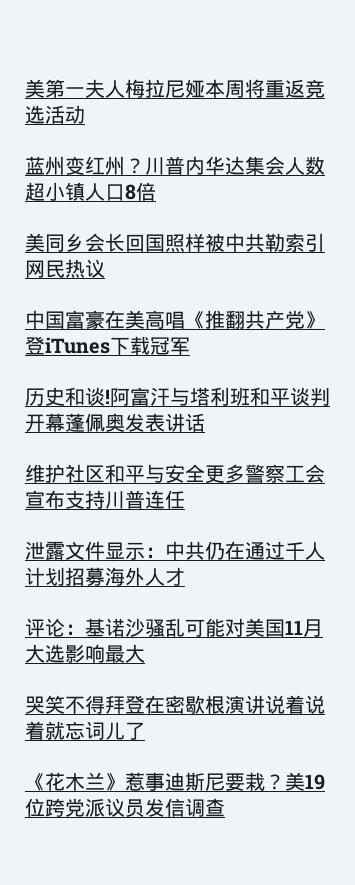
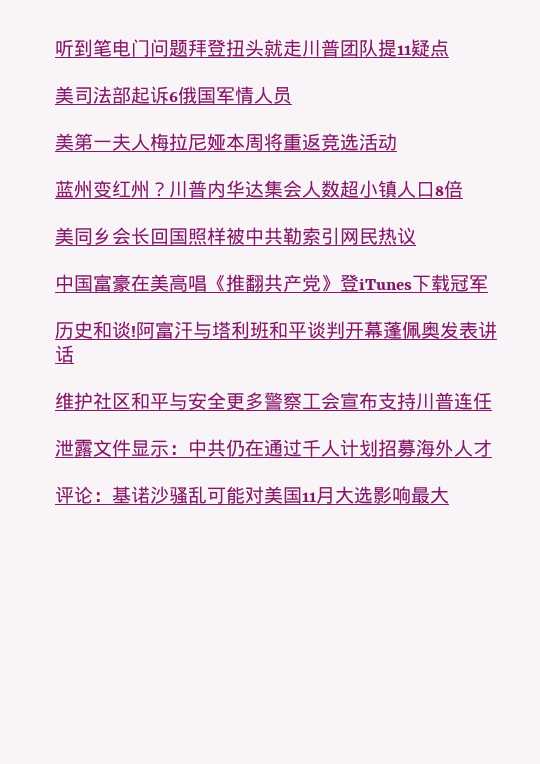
(25, 88) none -> [55,39,449,57] [55,86,292,104] 听到笔电门问题拜登扭头就走川普团队提11疑点 // 美司法部起诉6俄国军情人员 //
[25,695,325,714] [25,721,145,740] [25,772,325,791] [25,798,225,818] // 哭笑不得拜登在密歇根演讲说着说着就忘词儿了 // 《花木兰》惹事迪斯尼要栽？美19位跨党派议员发信调查 -> (449, 495) none

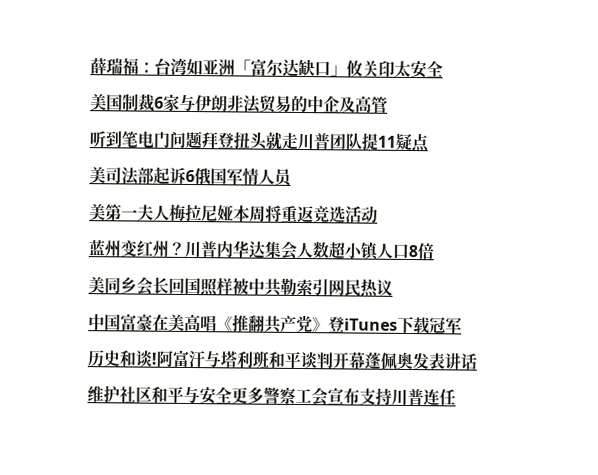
(55, 48) none -> [90,57,443,79] [90,93,388,114] 薛瑞福：台湾如亚洲「富尔达缺口」攸关印太安全 // 美国制裁6家与伊朗非法贸易的中企及高管 //
[55,439,492,457] [55,486,449,504] // 泄露文件显示：中共仍在通过千人计划招募海外人才 // 评论：基诺沙骚乱可能对美国11月大选影响最大 -> (456, 397) none

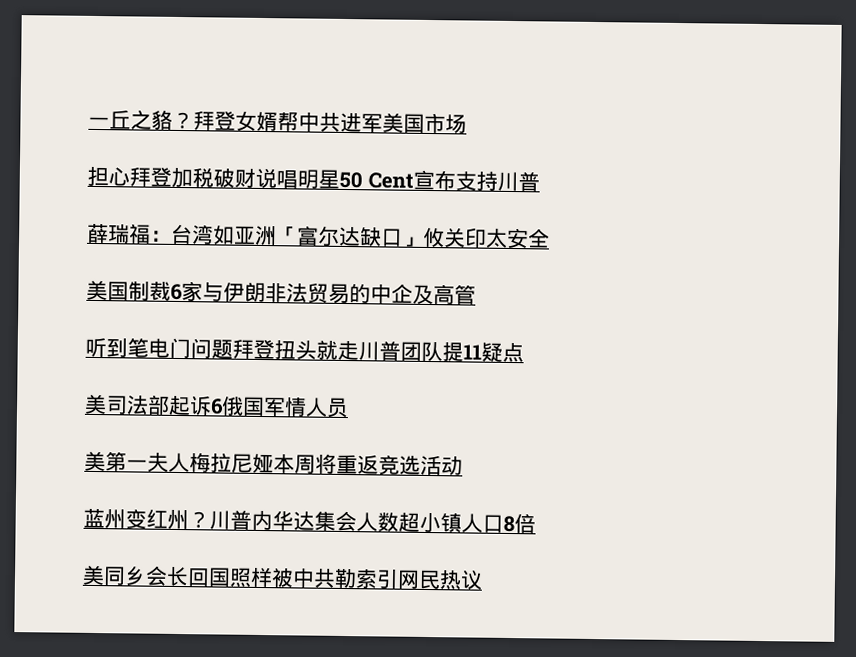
(90, 66) none -> [88,109,467,134] [87,166,540,192] 一丘之貉？拜登女婿帮中共进军美国市场 // 担心拜登加税破财说唱明星50 Cent宣布支持川普 //
[88,313,462,335] [87,349,477,370] [87,385,456,407] // 中国富豪在美高唱《推翻共产党》登iTunes下载冠军 // 历史和谈!阿富汗与塔利班和平谈判开幕蓬佩奥发表讲话 // 维护社区和平与安全更多警察工会宣布支持川普连任 -> (483, 580) none

